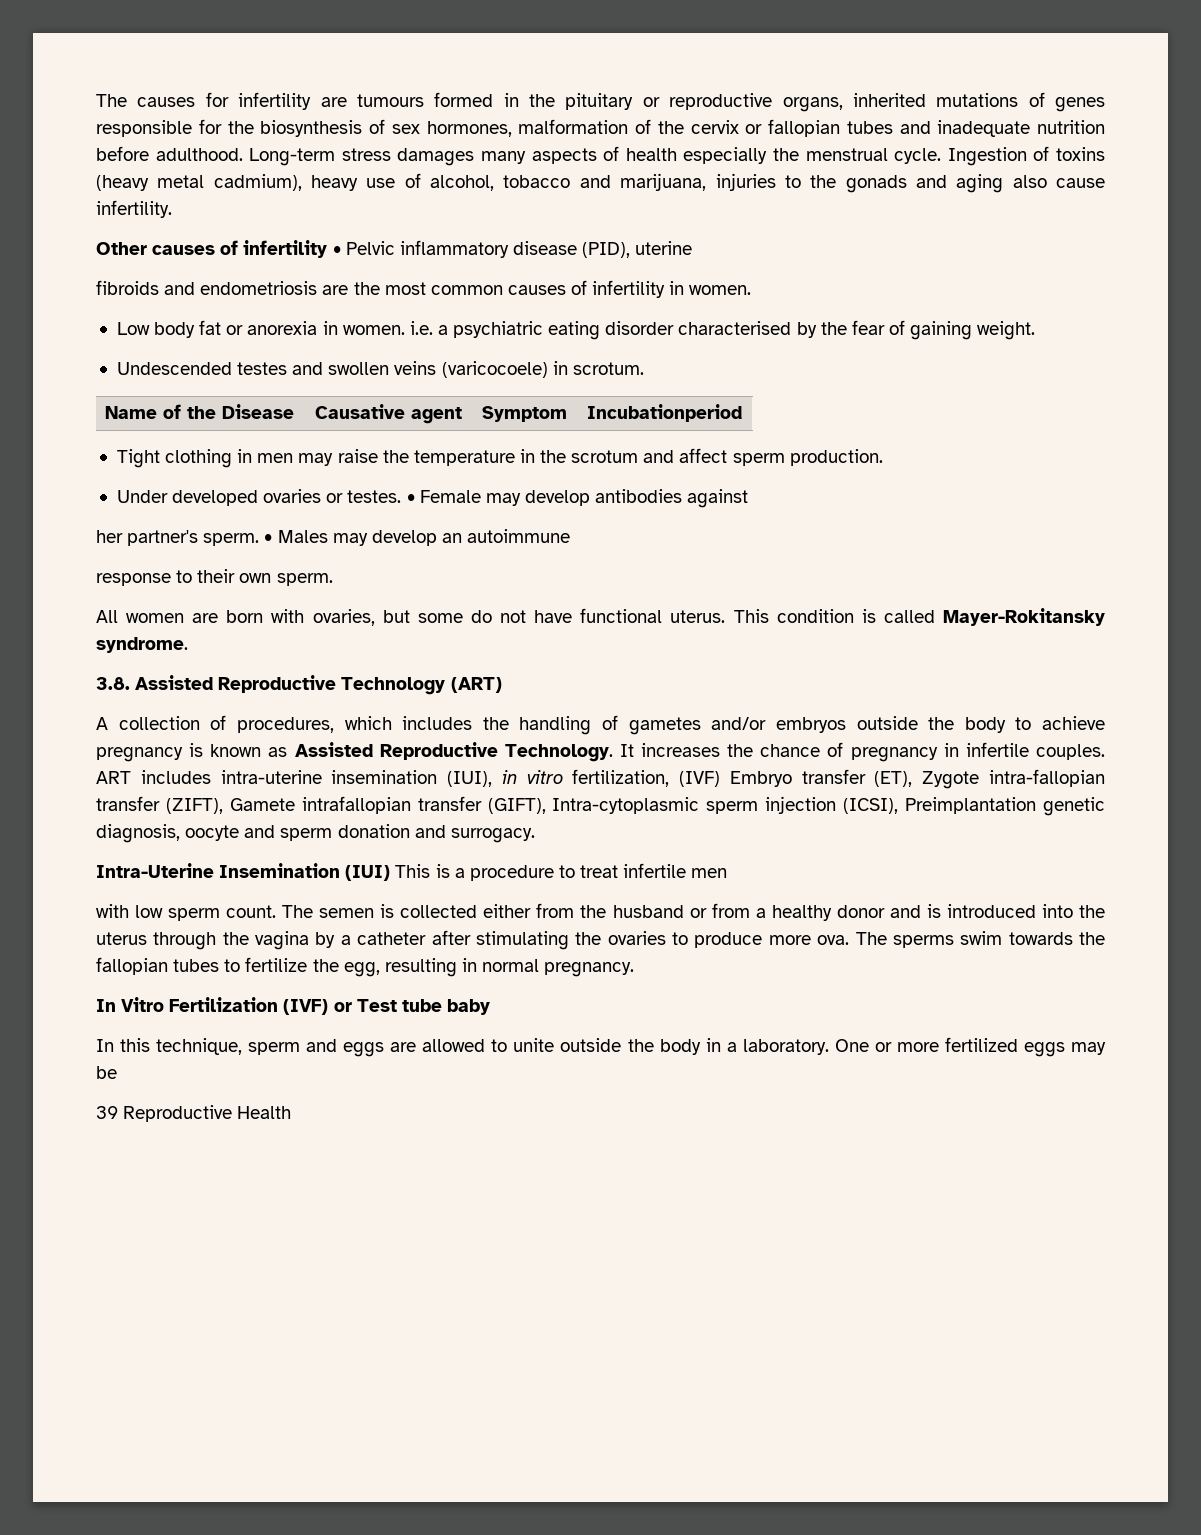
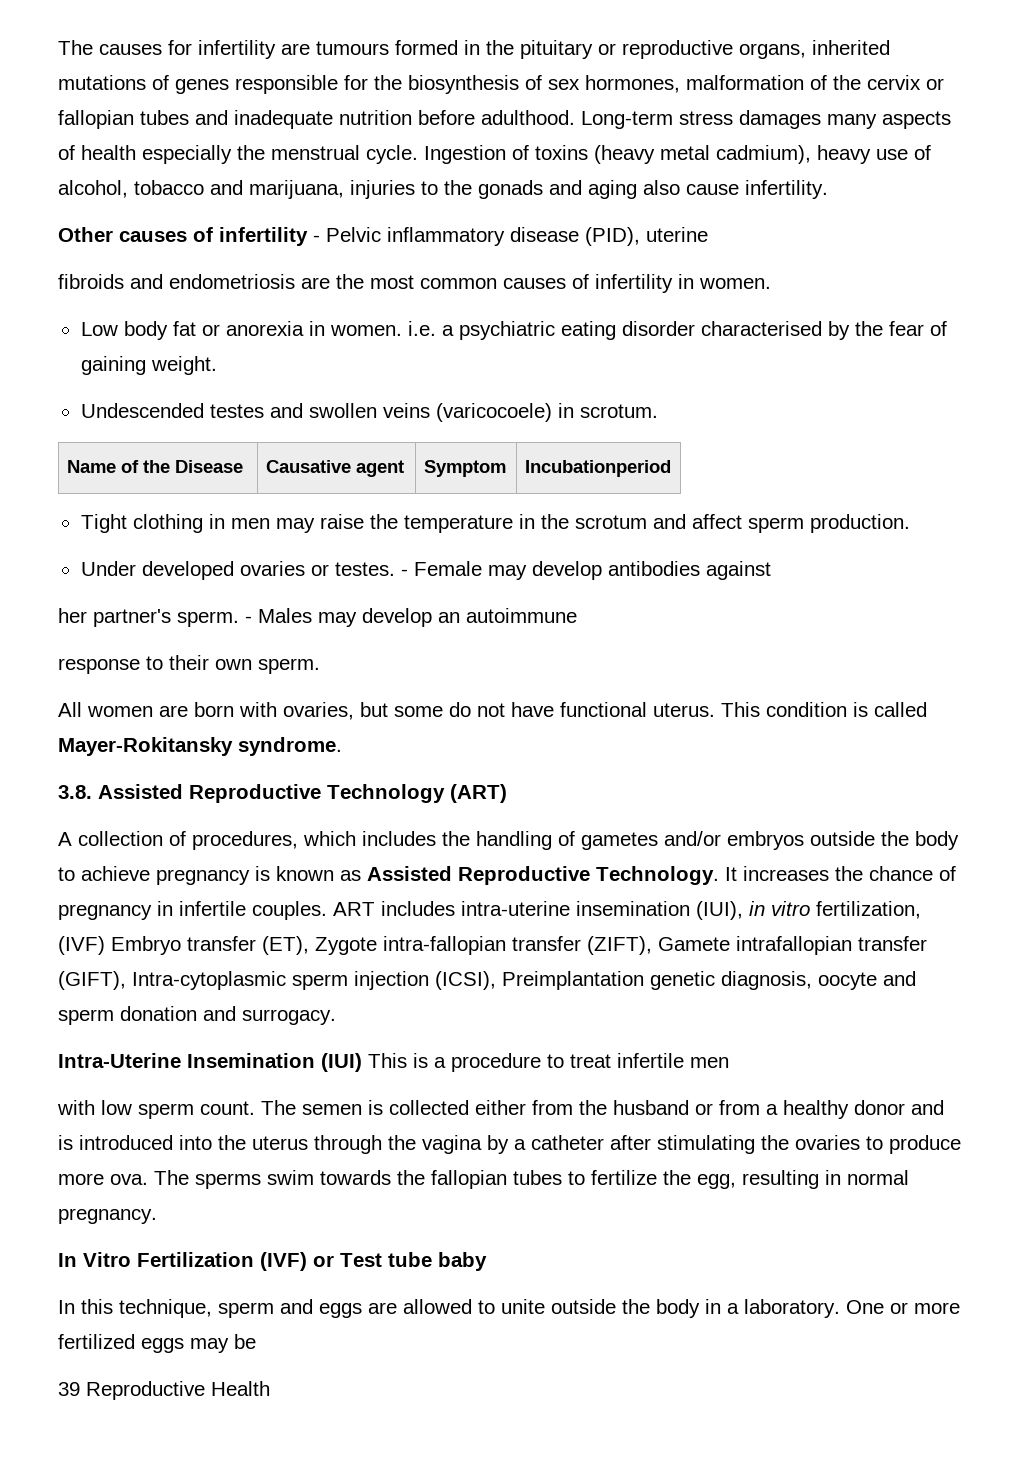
[332,246,341,255] • -> [313,235,320,242] -
[406,494,415,503] • -> [400,569,408,576] -
[264,534,273,543] • -> [245,616,252,623] -

